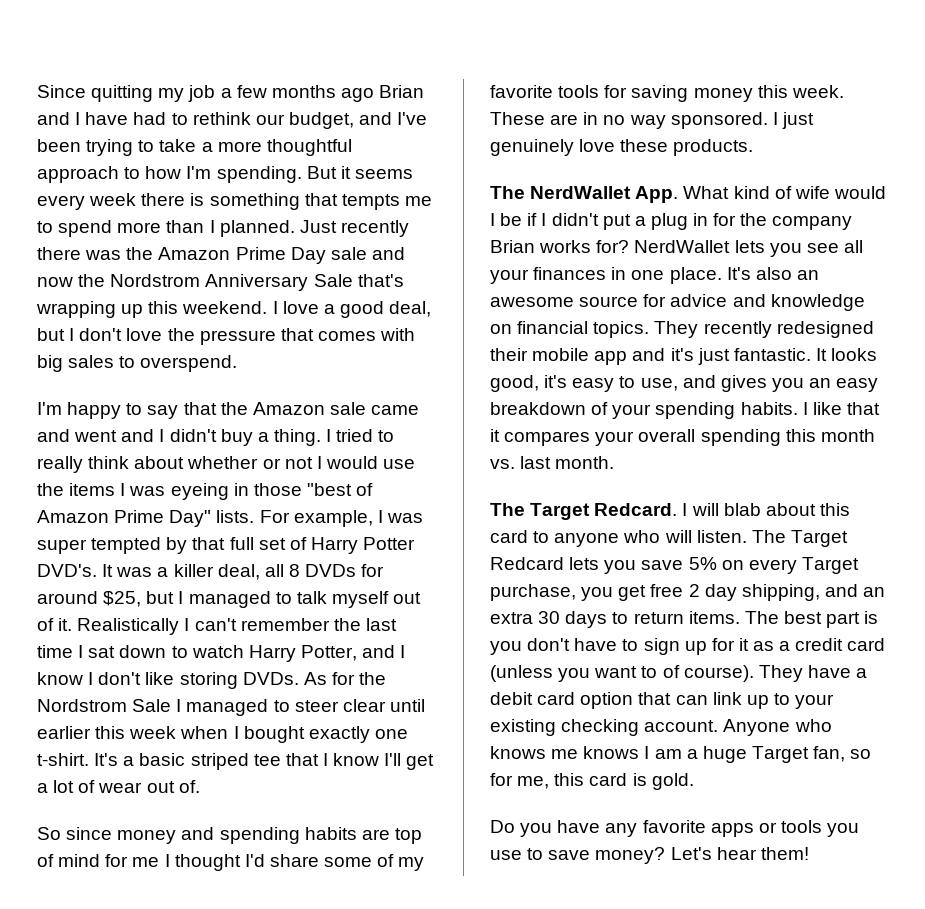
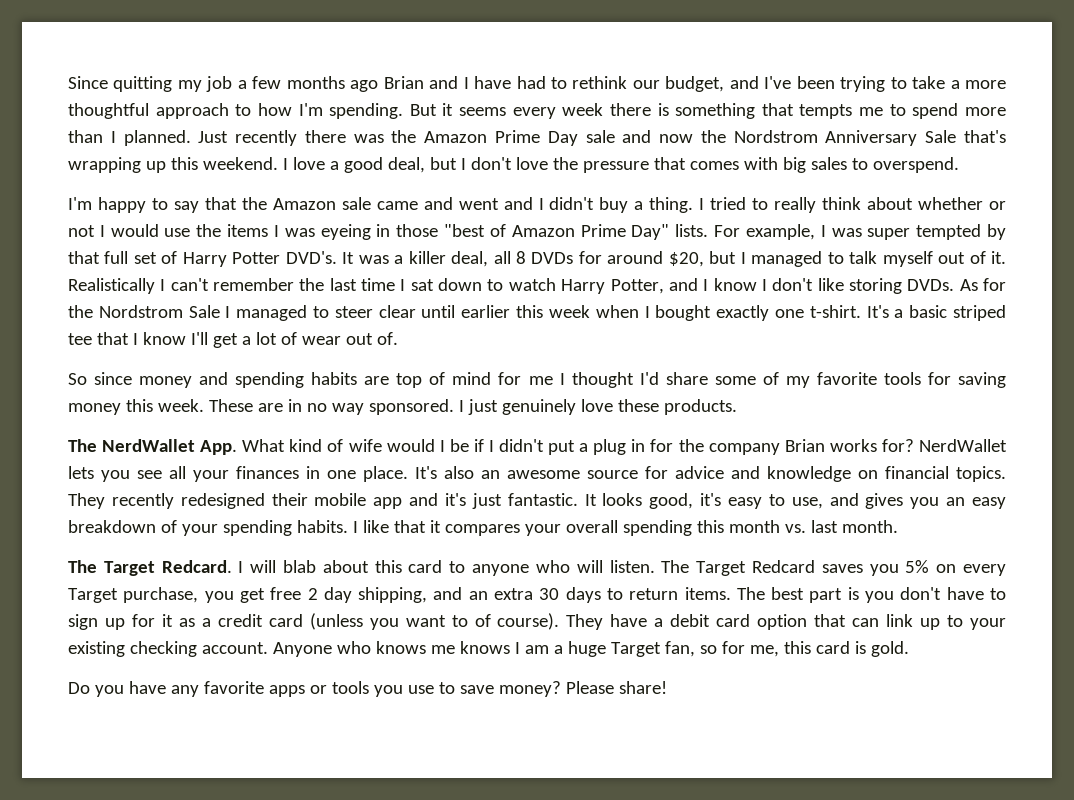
[103,591,142,607] $25, -> [668,252,704,267] $20,
[569,557,684,574] lets you save -> [821,564,899,576] saves you
[670,847,809,860] Let's hear them! -> [565,681,667,694] Please share!

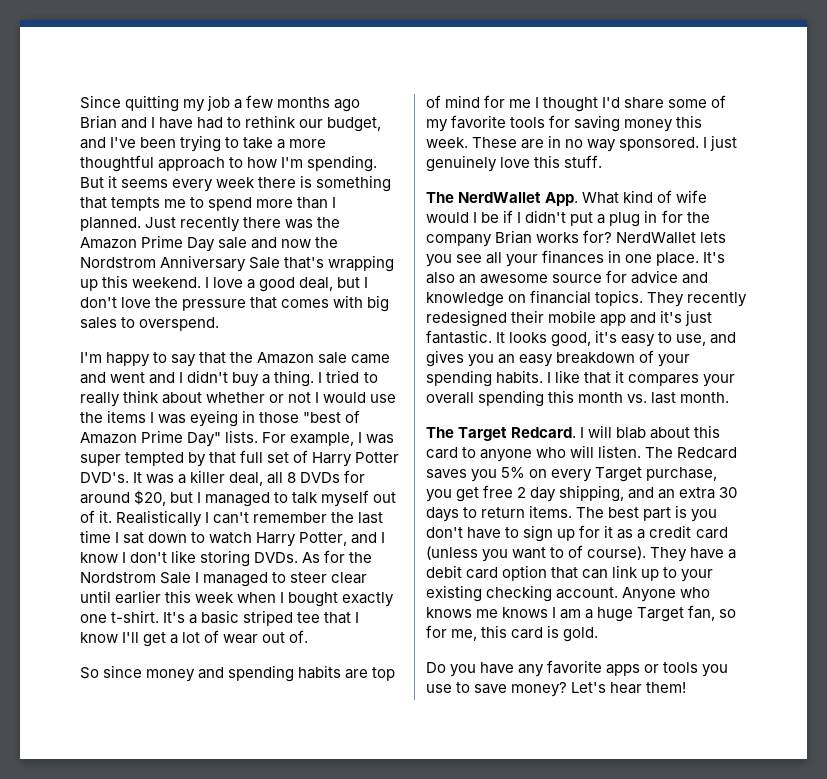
[617,399,737,415] these products. -> [534,155,603,168] this stuff.
[696,561,747,576] Target -> (674, 452) none
[565,681,667,694] Please share! -> [571,682,687,694] Let's hear them!

